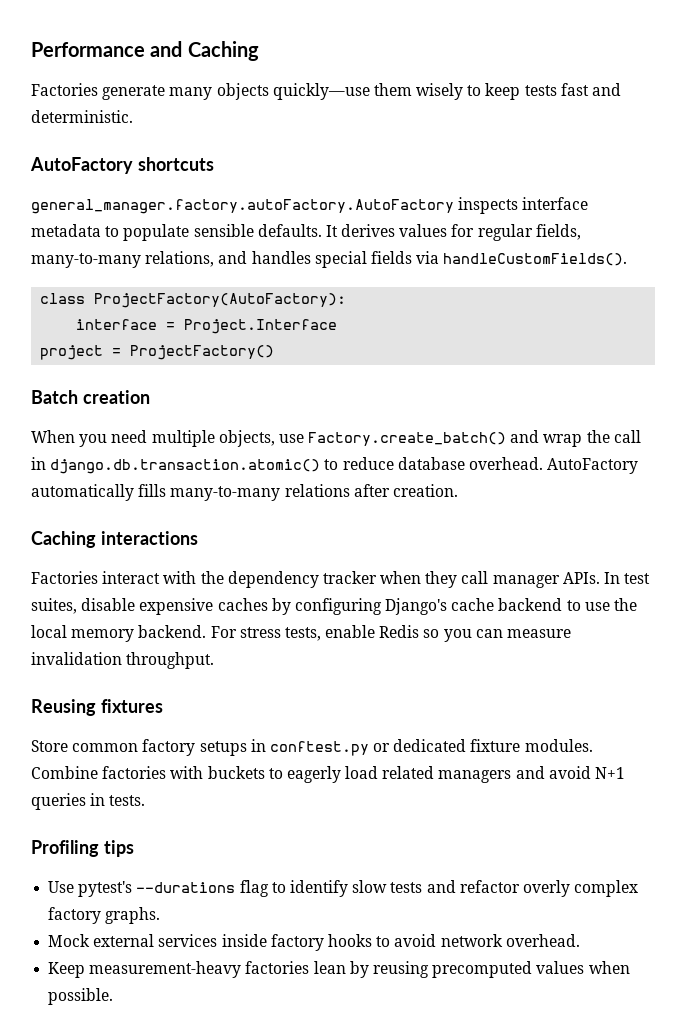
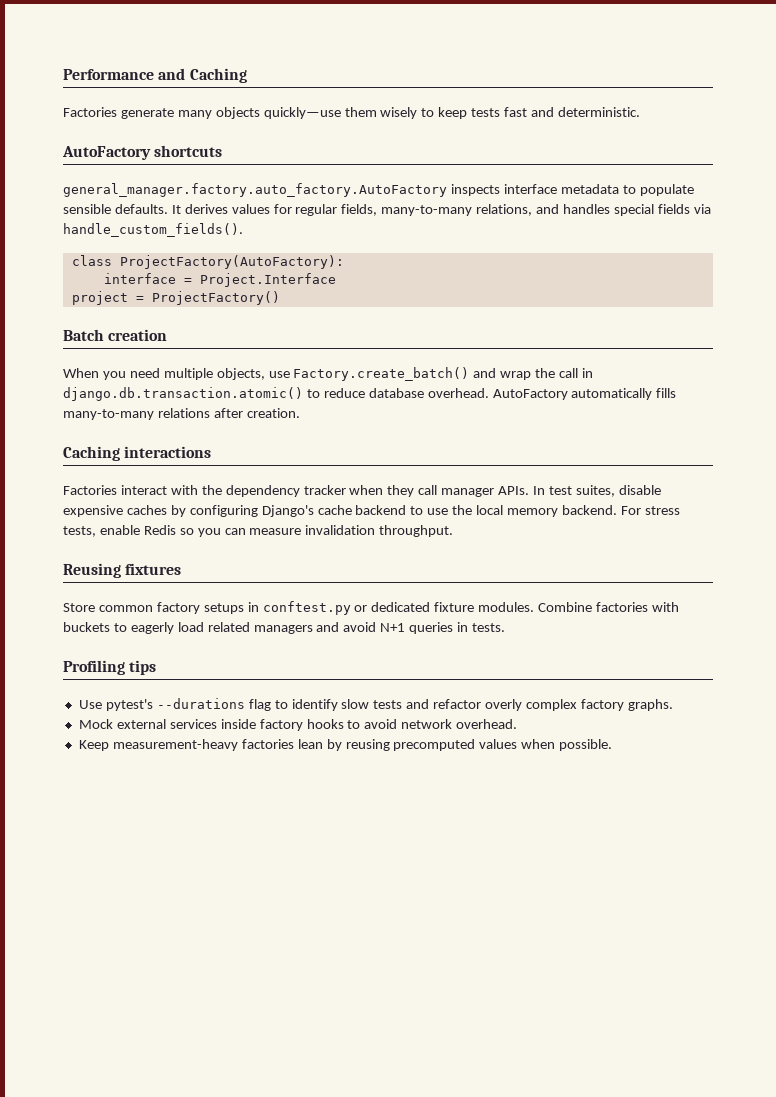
[31,199,454,214] general_manager.factory.autoFactory.AutoFactory -> [63,183,447,197] general_manager.factory.auto_factory.AutoFactory
[443,253,628,266] handleCustomFields(). -> [63,223,243,237] handle_custom_fields().

